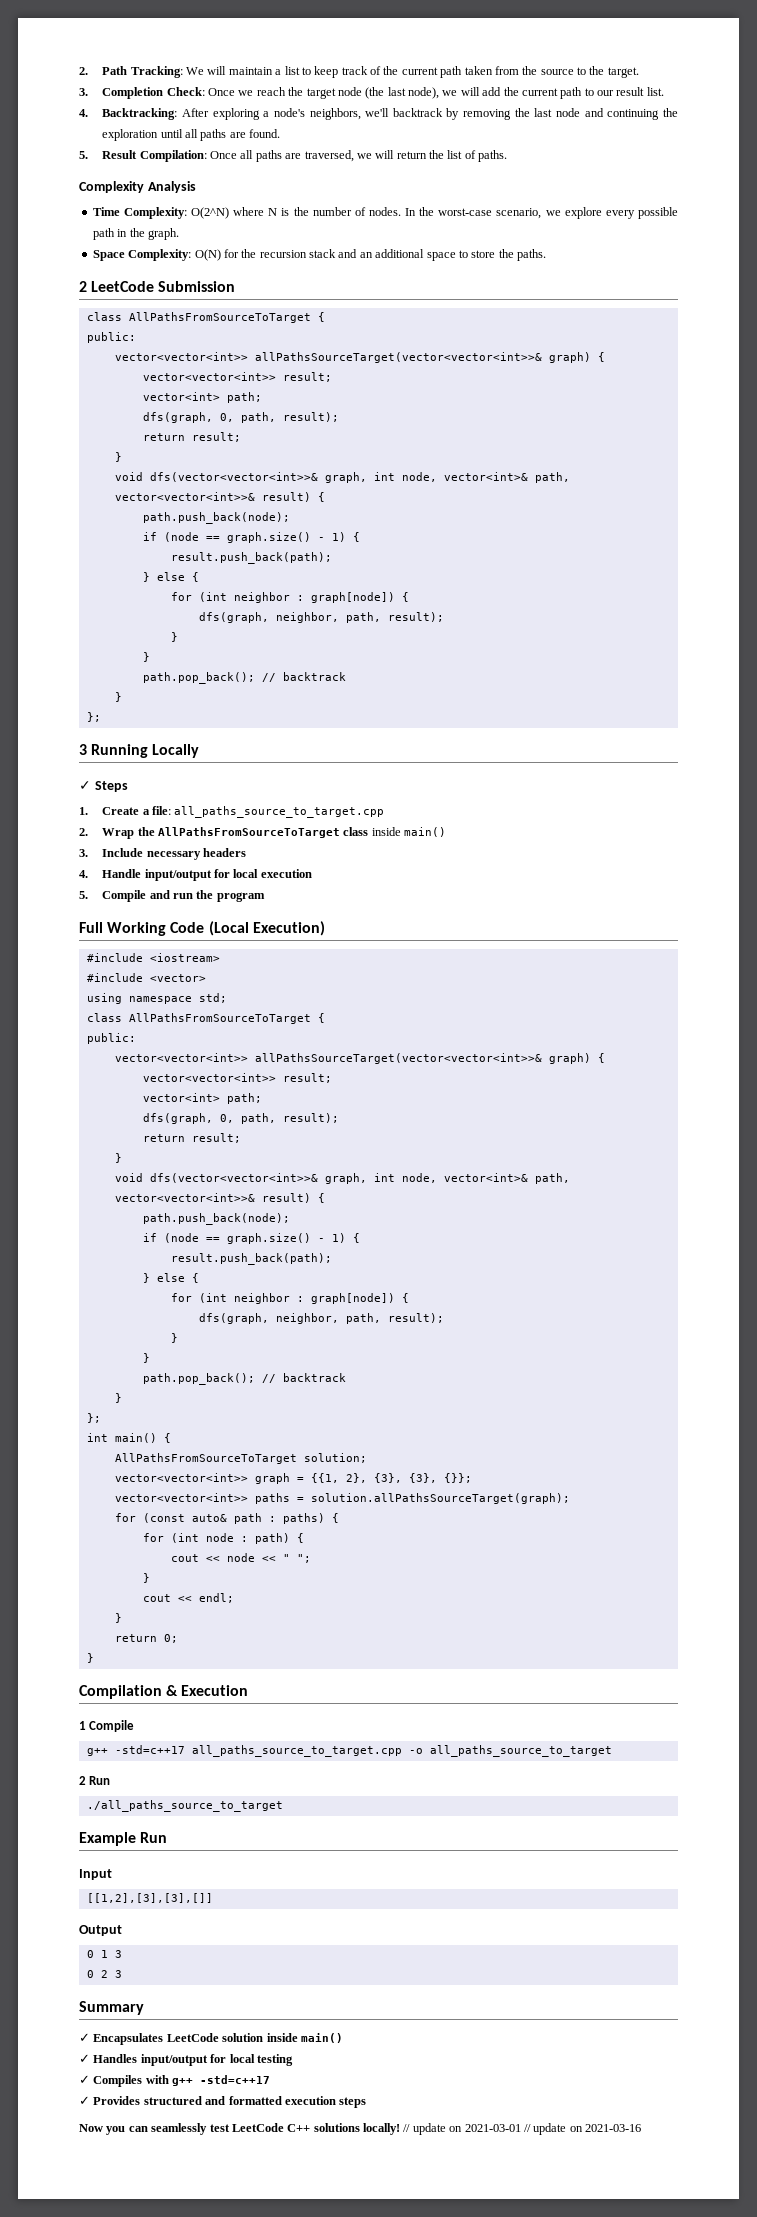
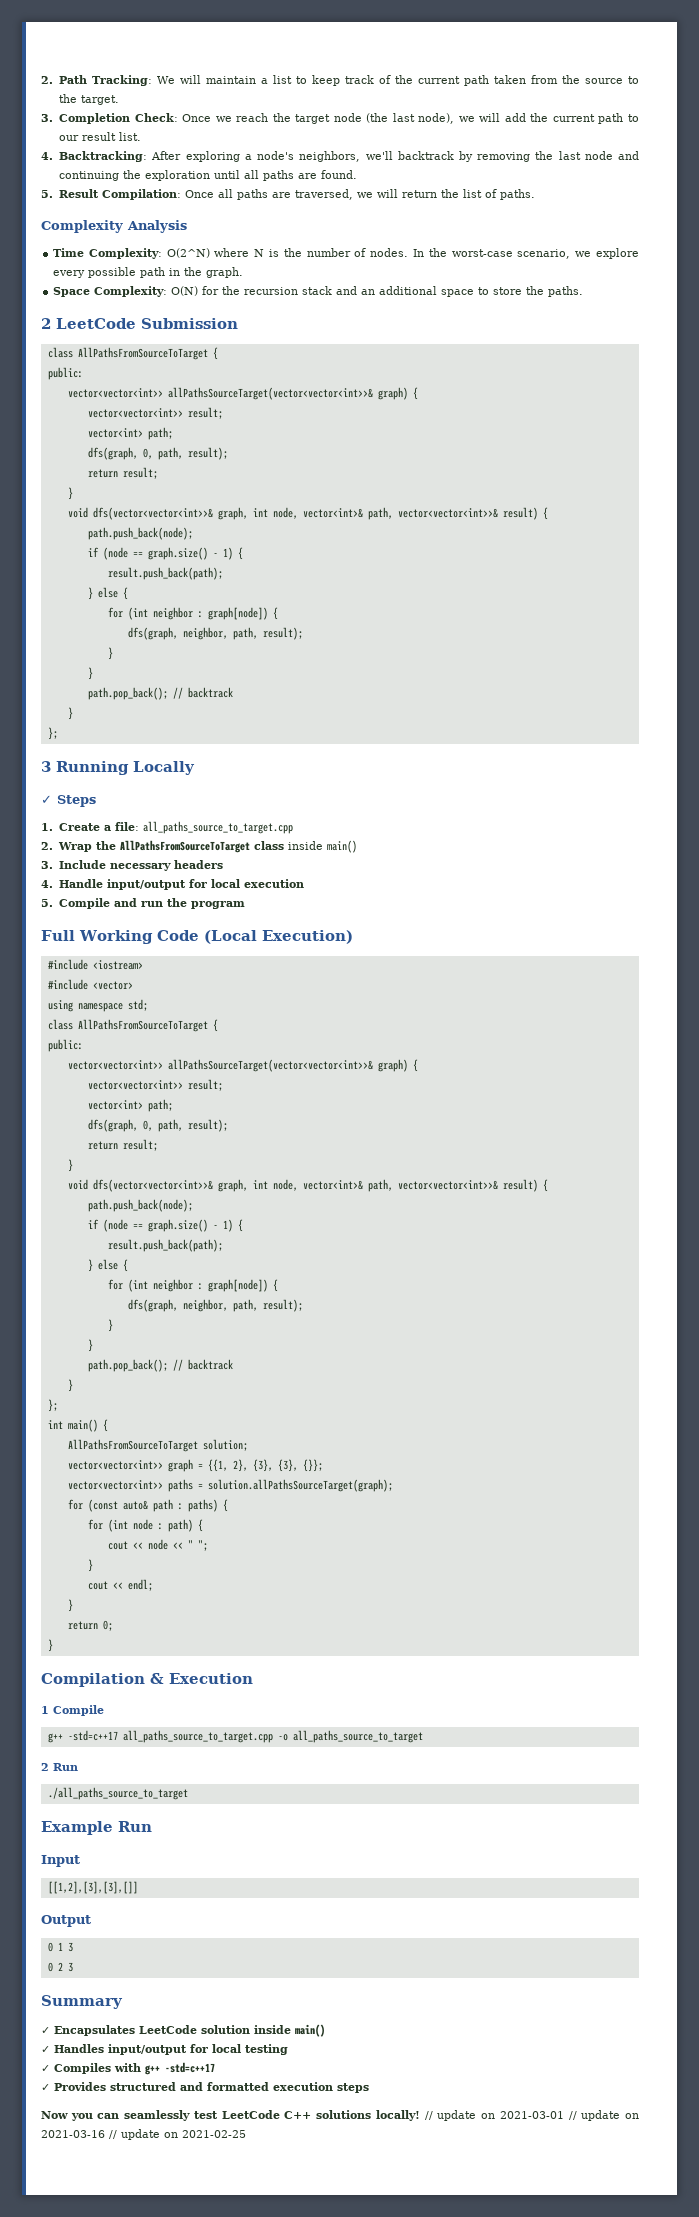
(641, 2128) none -> [109,2129,246,2140] // update on 2021-02-25

